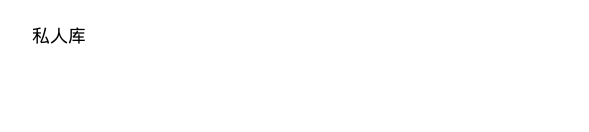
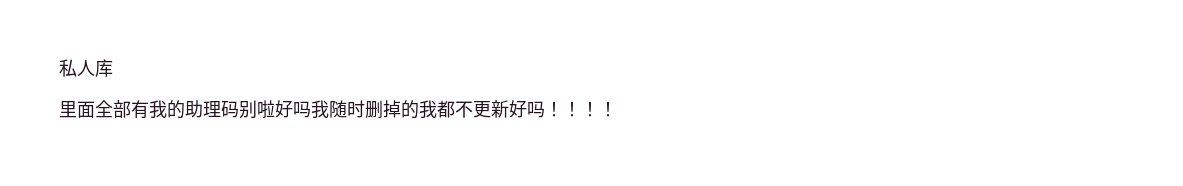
(86, 35) none -> [59,100,617,119] // 里面全部有我的助理码别啦好吗我随时删掉的我都不更新好吗！！！！

